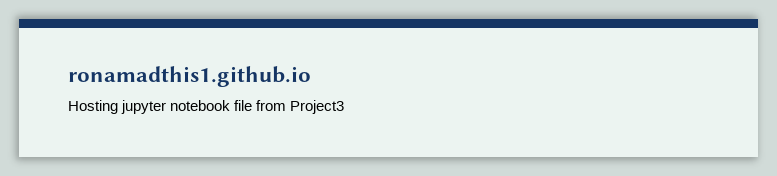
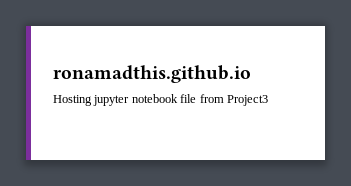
[68,66,311,87] ronamadthis1.github.io -> [53,65,251,83] ronamadthis.github.io

